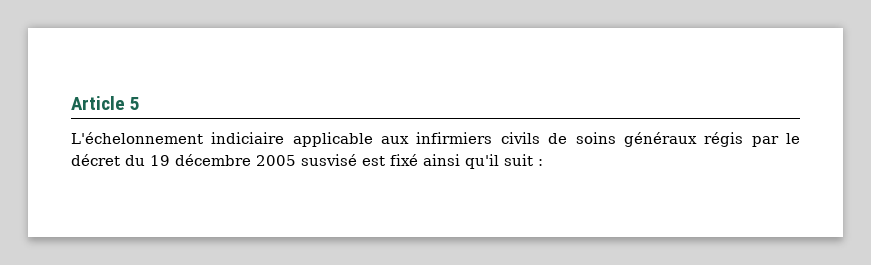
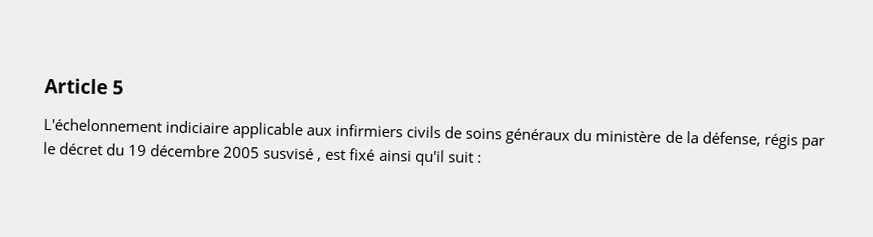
(697, 139) none -> [573,128,761,147] du ministère de la défense,
(357, 160) none -> [317,157,323,162] ,

